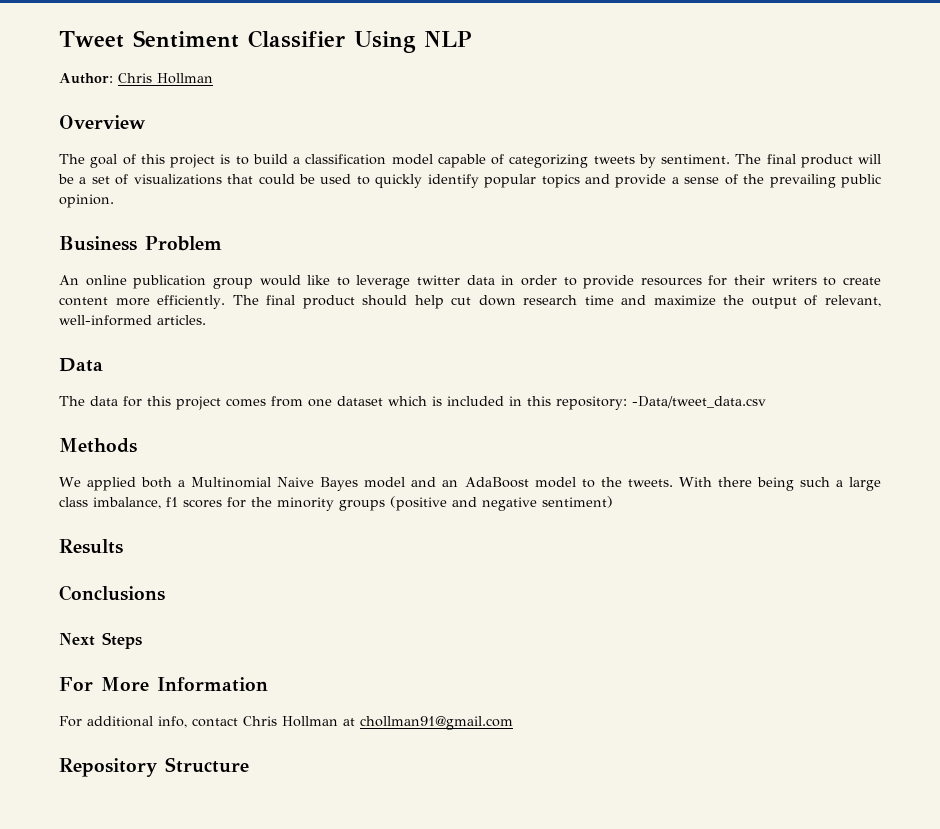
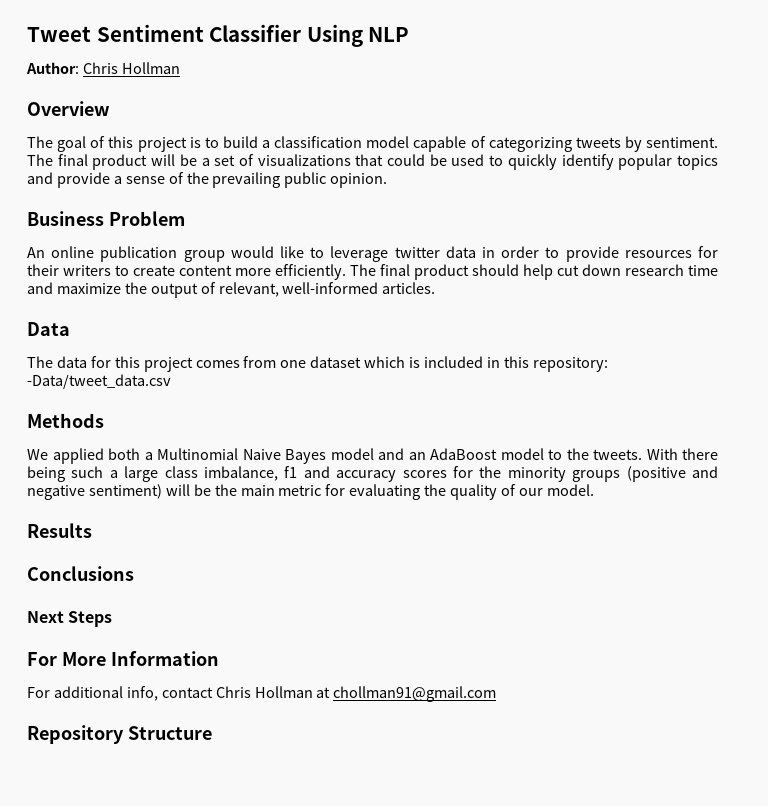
(178, 502) none -> [303,466,397,482] and accuracy
(613, 502) none -> [165,484,594,500] will be the main metric for evaluating the quality of our model.

